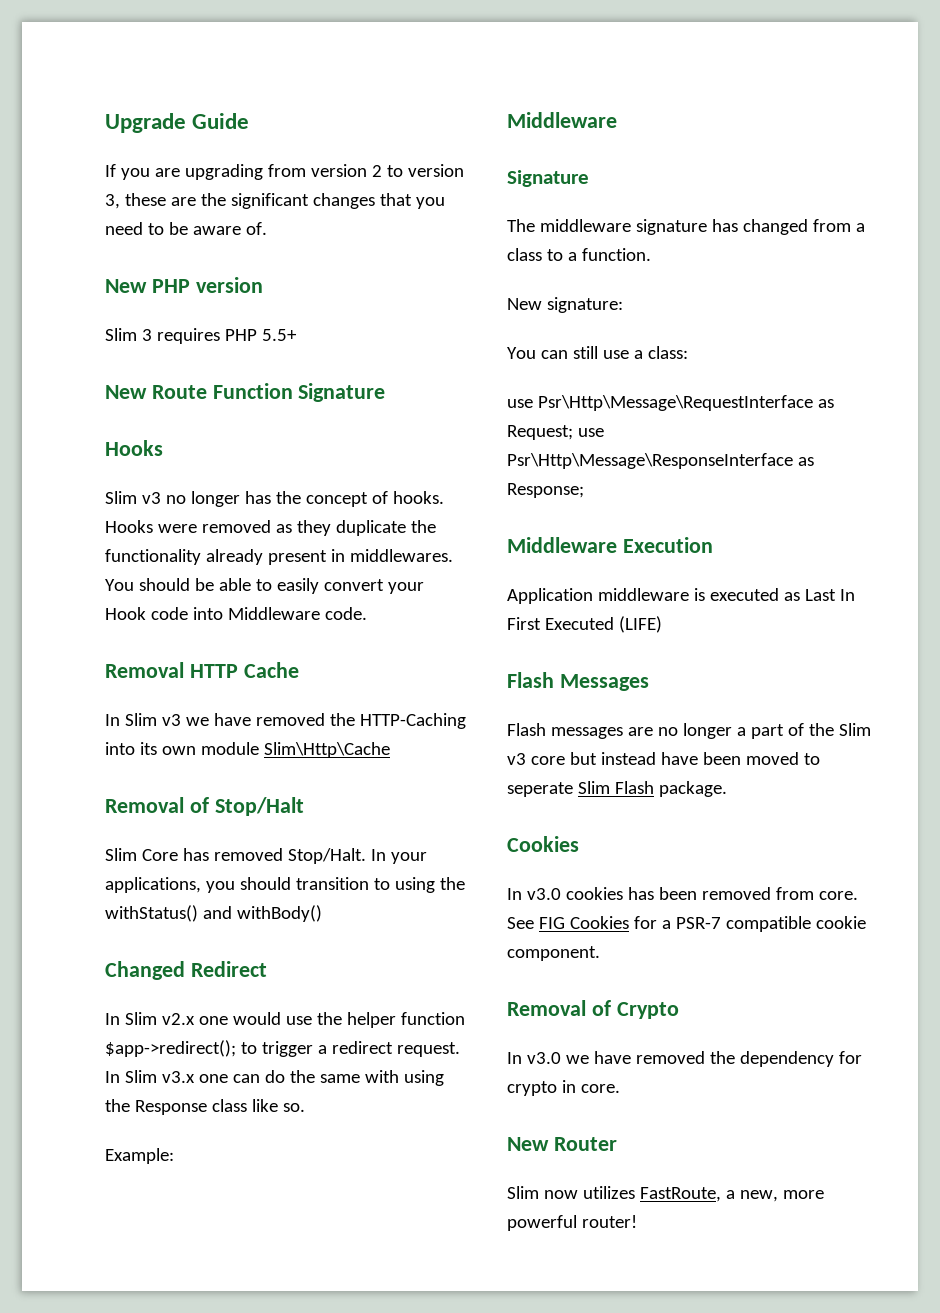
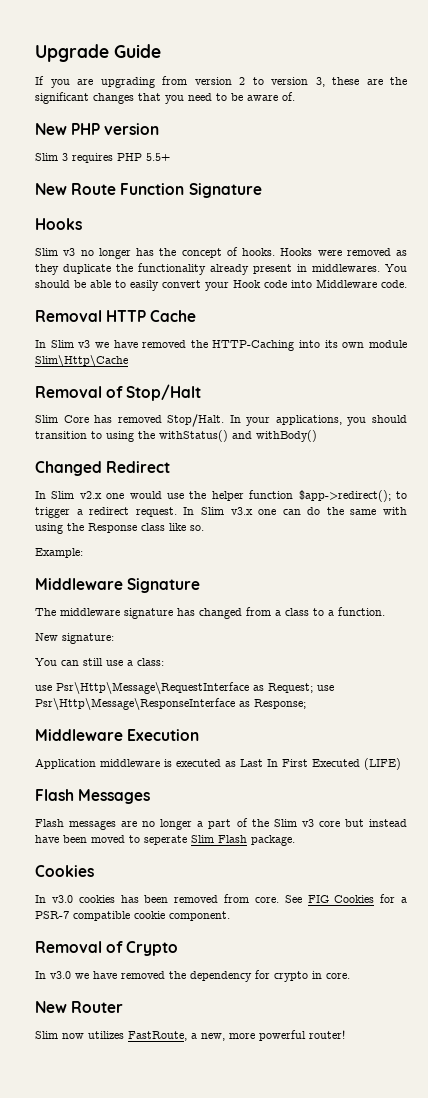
(617, 120) // -> (123, 584) none

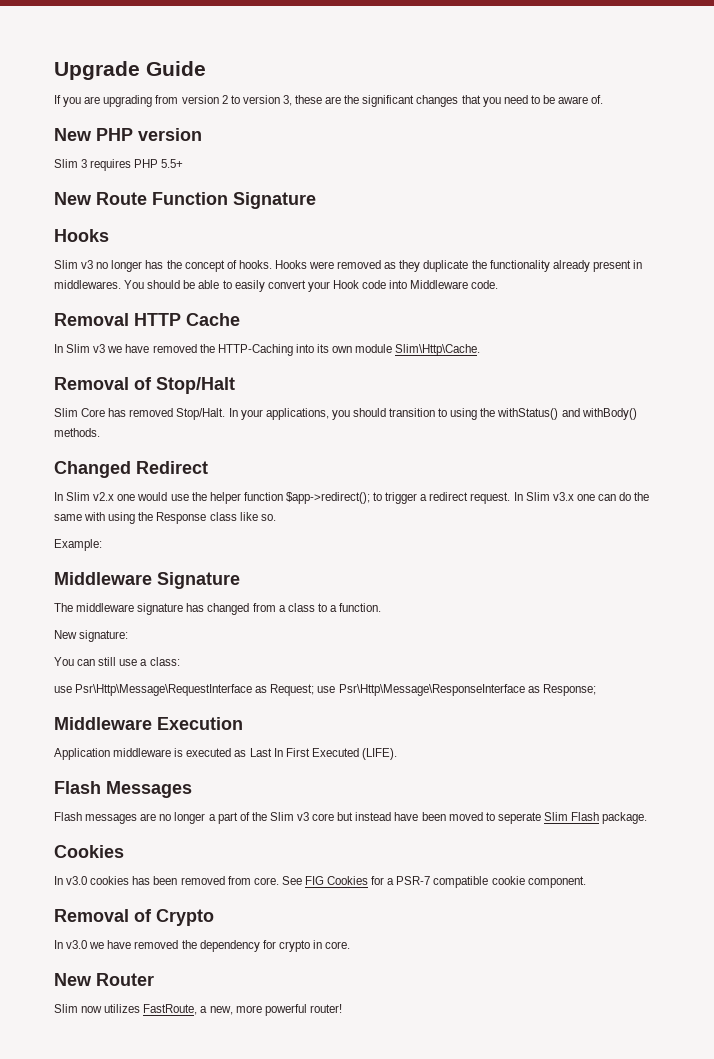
[35,355,128,367] Slim\Http\Cache -> [395,344,481,356] Slim\Http\Cache.
(317, 436) none -> [54,428,100,437] methods.
[364,758,401,770] (LIFE) -> [361,748,397,760] (LIFE).

